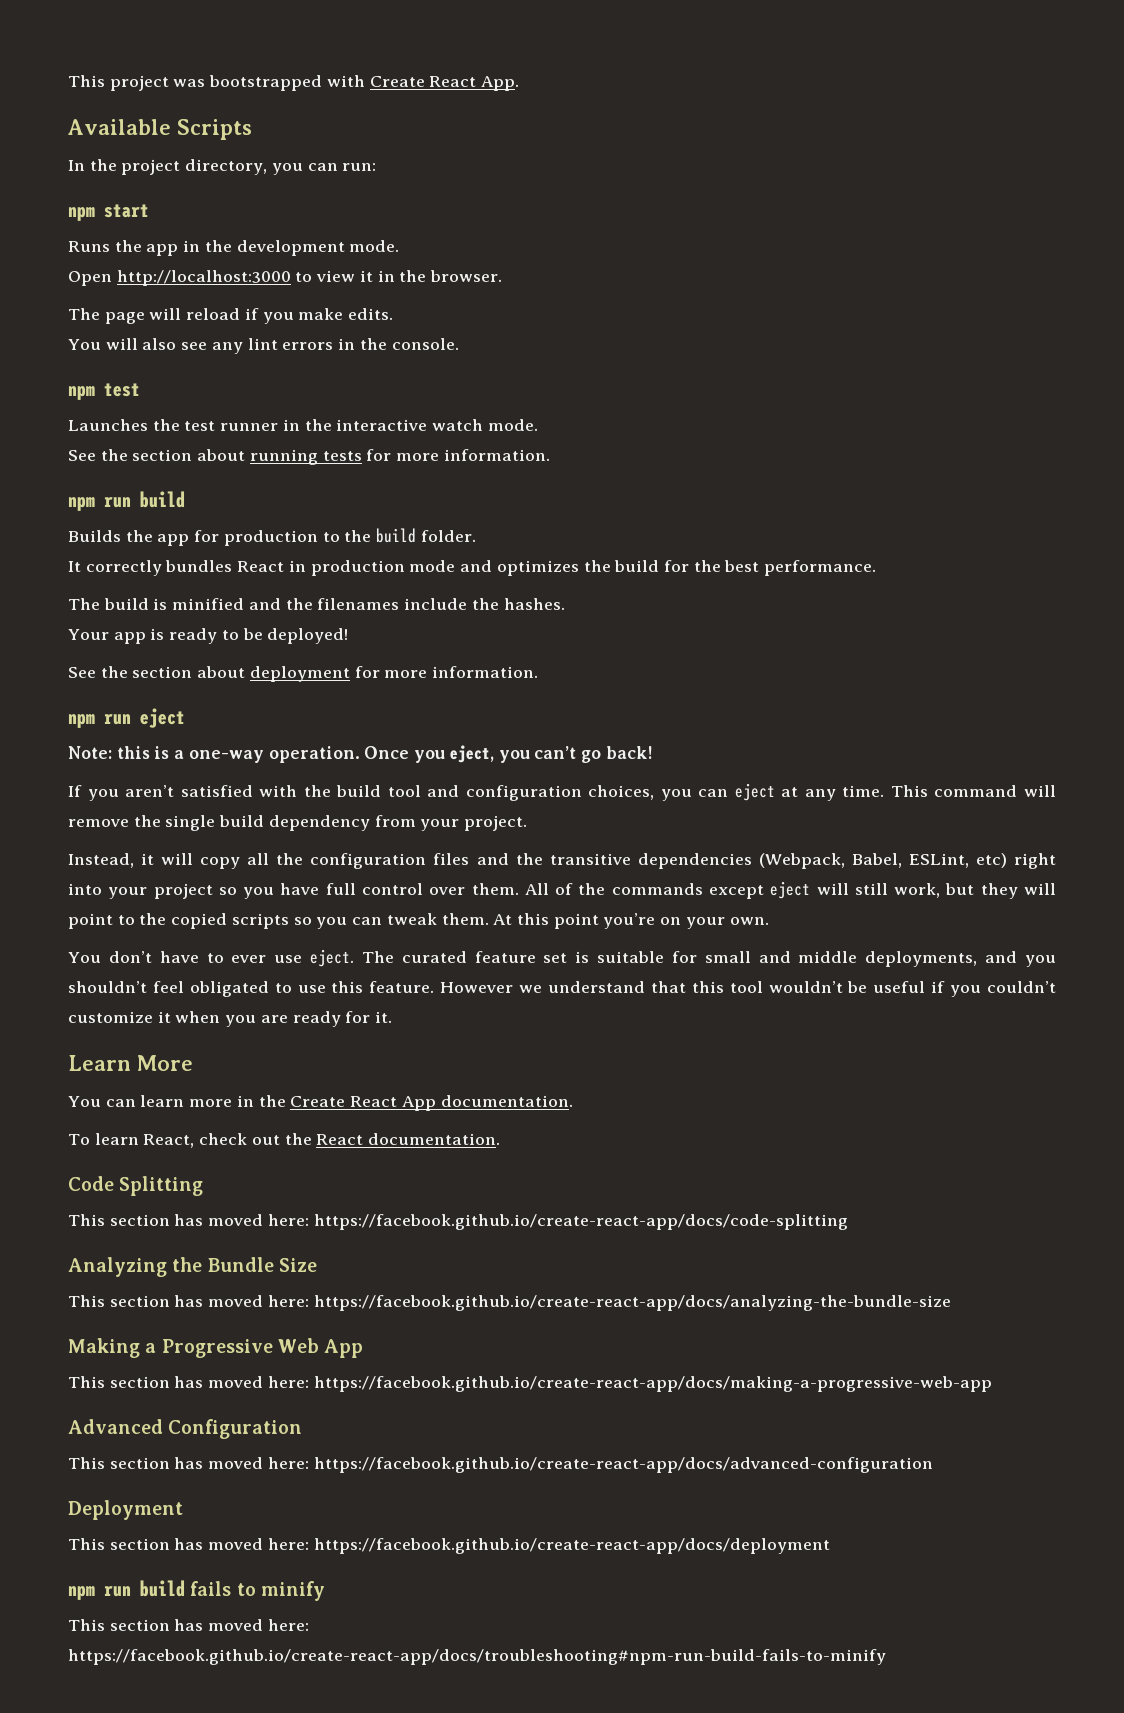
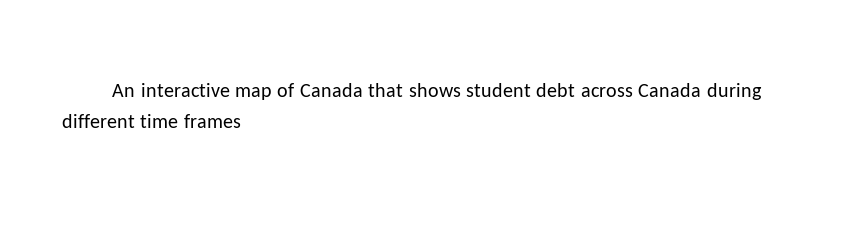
[68,75,520,91] [68,119,252,140] [68,159,377,175] [68,204,149,221] [68,240,400,256] [68,270,503,286] [68,308,394,324] [68,338,459,354] [68,383,140,400] [68,419,538,431] [68,449,550,465] [68,491,185,511] [68,528,476,546] [68,560,877,576] [68,598,565,610] [68,628,349,644] [68,666,539,682] [68,708,185,728] [68,745,653,763] [68,783,1056,801] [68,815,528,831] [68,853,1056,869] [68,881,1057,899] [68,913,769,929] [68,949,1057,967] [68,981,1057,997] [68,1011,393,1027] [68,1055,193,1071] [68,1095,573,1111] [68,1133,501,1148] [68,1176,204,1196] [68,1214,848,1230] [68,1257,317,1277] [68,1295,951,1311] [68,1338,364,1358] [68,1376,992,1392] [68,1419,303,1439] [68,1457,933,1473] [68,1500,183,1520] [68,1538,830,1554] [68,1580,325,1601] [68,1619,309,1631] [68,1649,886,1665] This project was bootstrapped with Create React App. // Available Scripts // In the project directory, you can run: // npm start // Runs the app in the development mode. // Open http://localhost:3000 to view it in the browser. // The page will reload if you make edits. // You will also see any lint errors in the console. // npm test // Launches the test runner in the interactive watch mode. // See the section about running tests for more information. // npm run build // Builds the app for production to the build folder. // It correctly bundles React in production mode and optimizes the build for the best performance. // The build is minified and the filenames include the hashes. // Your app is ready to be deployed! // See the section about deployment for more information. // npm run eject // Note: this is a one-way operation. Once you eject, you can’t go back! // If you aren’t satisfied with the build tool and configuration choices, you can eject at any time. This command will remove the single build dependency from your project. // Instead, it will copy all the configuration files and the transitive dependencies (Webpack, Babel, ESLint, etc) right into your project so you have full control over them. All of the commands except eject will still work, but they will point to the copied scripts so you can tweak them. At this point you’re on your own. // You don’t have to ever use eject. The curated feature set is suitable for small and middle deployments, and you shouldn’t feel obligated to use this feature. However we understand that this tool wouldn’t be useful if you couldn’t customize it when you are ready for it. // Learn More // You can learn more in the Create React App documentation. // To learn React, check out the React documentation. // Code Splitting // This section has moved here: https://facebook.github.io/create-react-app/docs/code-splitting // Analyzing the Bundle Size // This section has moved here: https://facebook.github.io/create-react-app/docs/analyzing-the-bundle-size // Making a Progressive Web App // This section has moved here: https://facebook.github.io/create-react-app/docs/making-a-progressive-web-app // Advanced Configuration // This section has moved here: https://facebook.github.io/create-react-app/docs/advanced-configuration // Deployment // This section has moved here: https://facebook.github.io/create-react-app/docs/deployment // npm run build fails to minify // This section has moved here: https://facebook.github.io/create-react-app/docs/troubleshooting#npm-run-build-fails-to-minify -> [112,83,762,100] [62,114,241,128] An interactive map of Canada that shows student debt across Canada during different time frames

